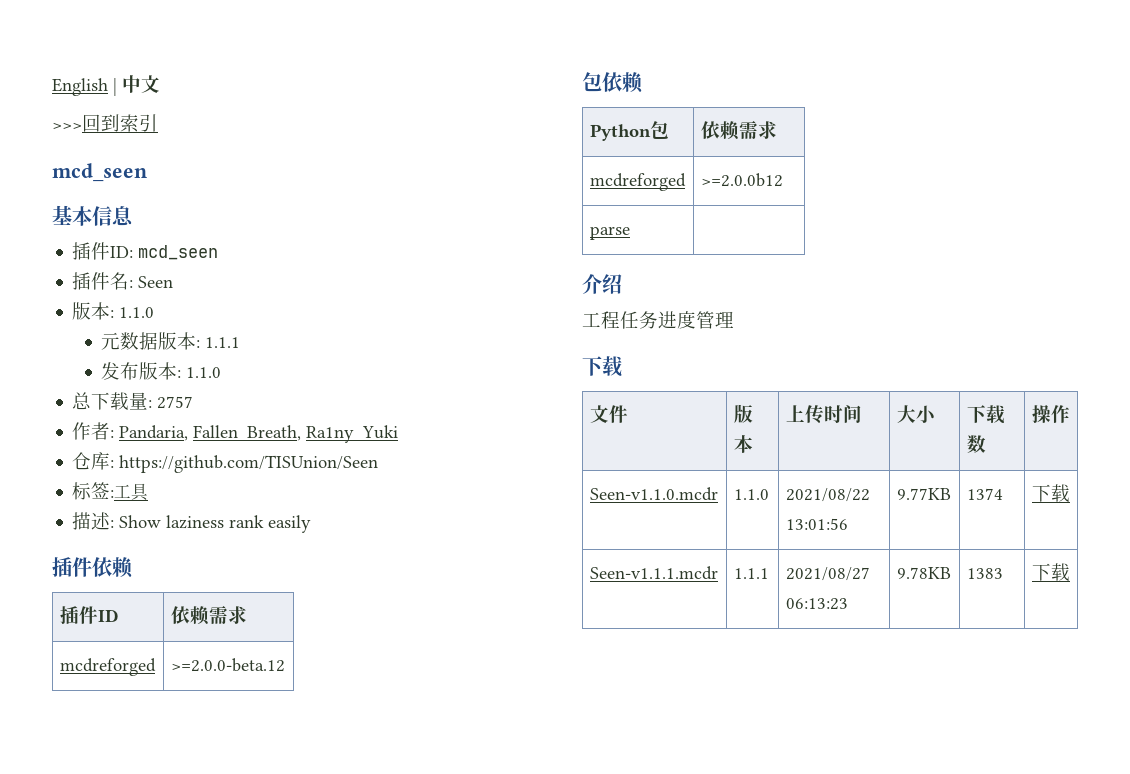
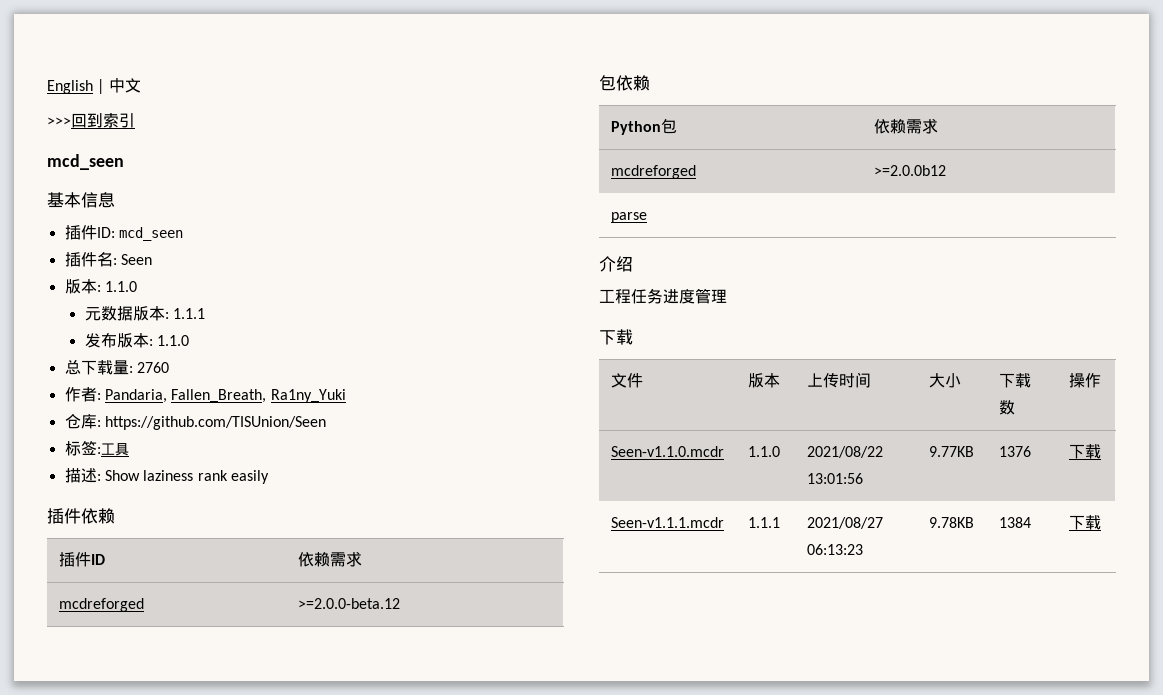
[157,396,194,409] 2757 -> [136,362,169,373] 2760
[966,488,1003,500] 1374 -> [998,446,1031,457] 1376
[966,568,1003,579] 1383 -> [998,517,1031,528] 1384

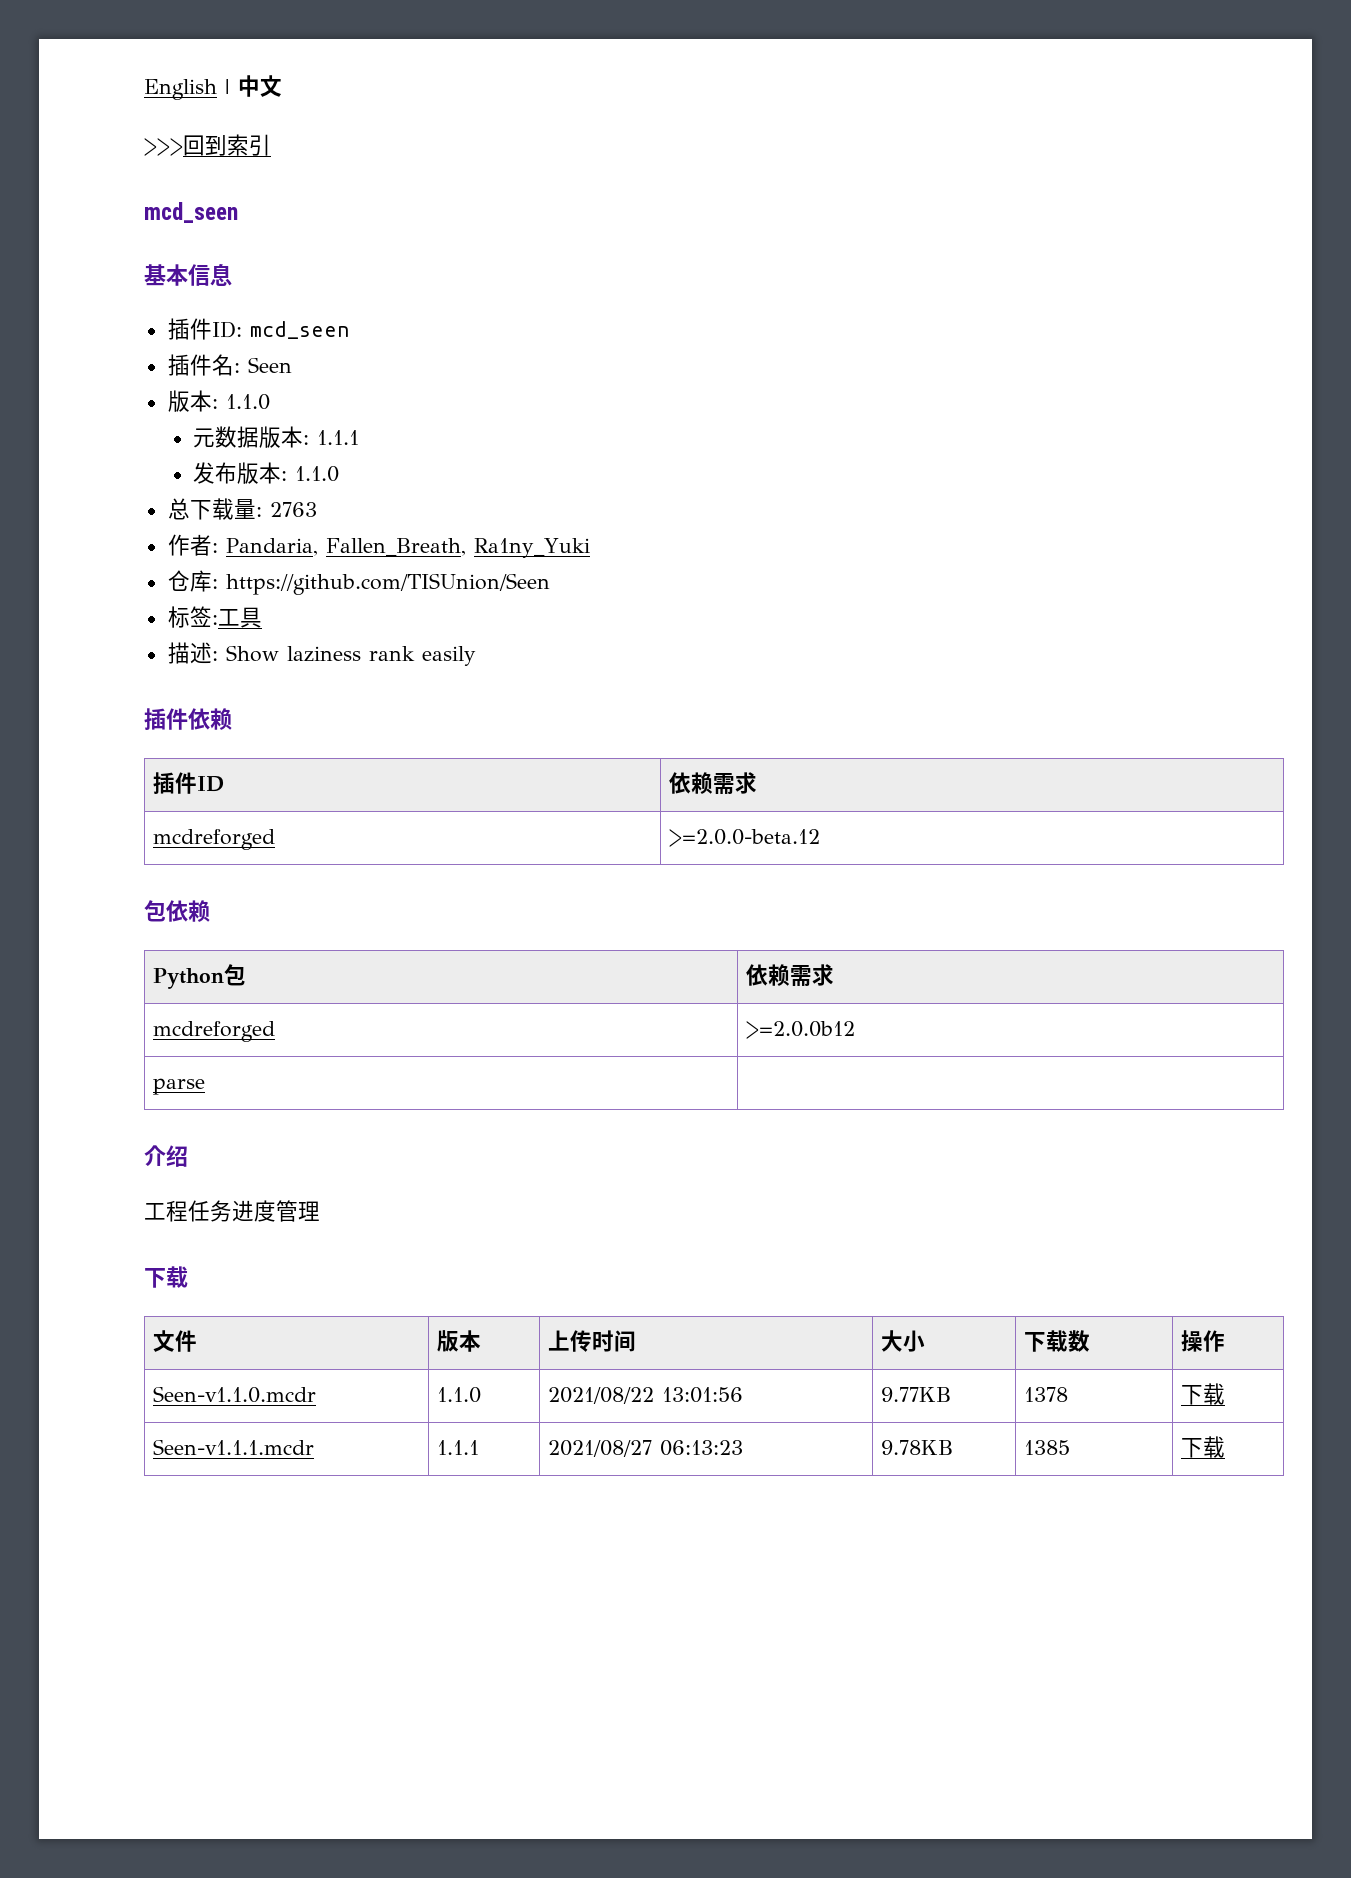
[136,362,169,373] 2760 -> [269,502,317,517] 2763
[998,446,1031,457] 1376 -> [1024,1387,1069,1402] 1378
[998,517,1031,528] 1384 -> [1024,1440,1071,1455] 1385

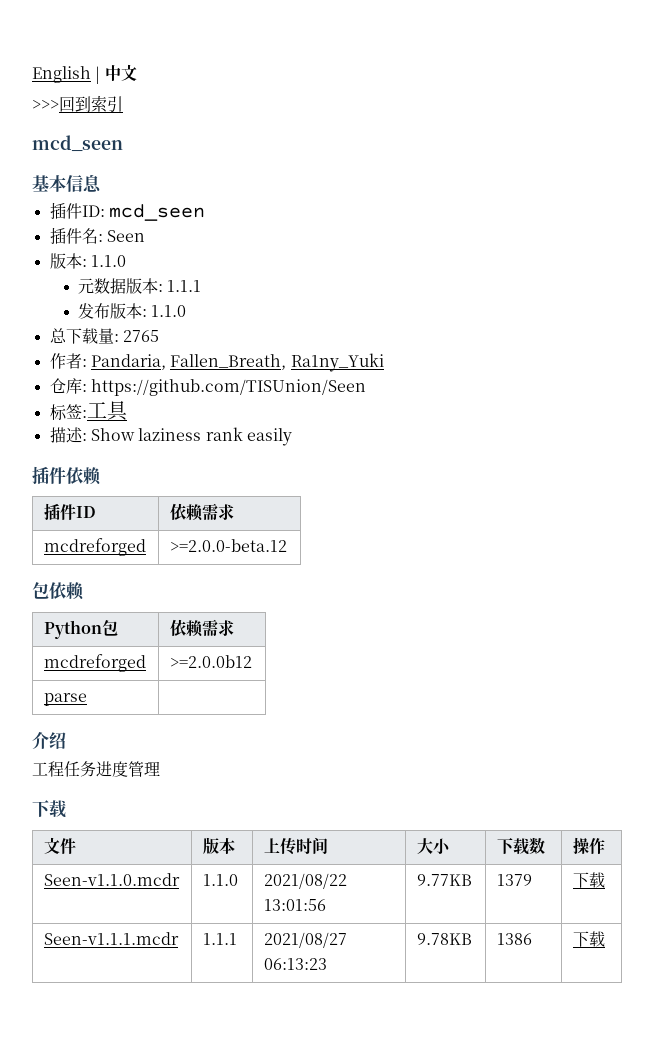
[269,502,317,517] 2763 -> [122,330,159,342] 2765
[1024,1387,1069,1402] 1378 -> [496,874,532,886] 1379
[1024,1440,1071,1455] 1385 -> [496,933,532,945] 1386

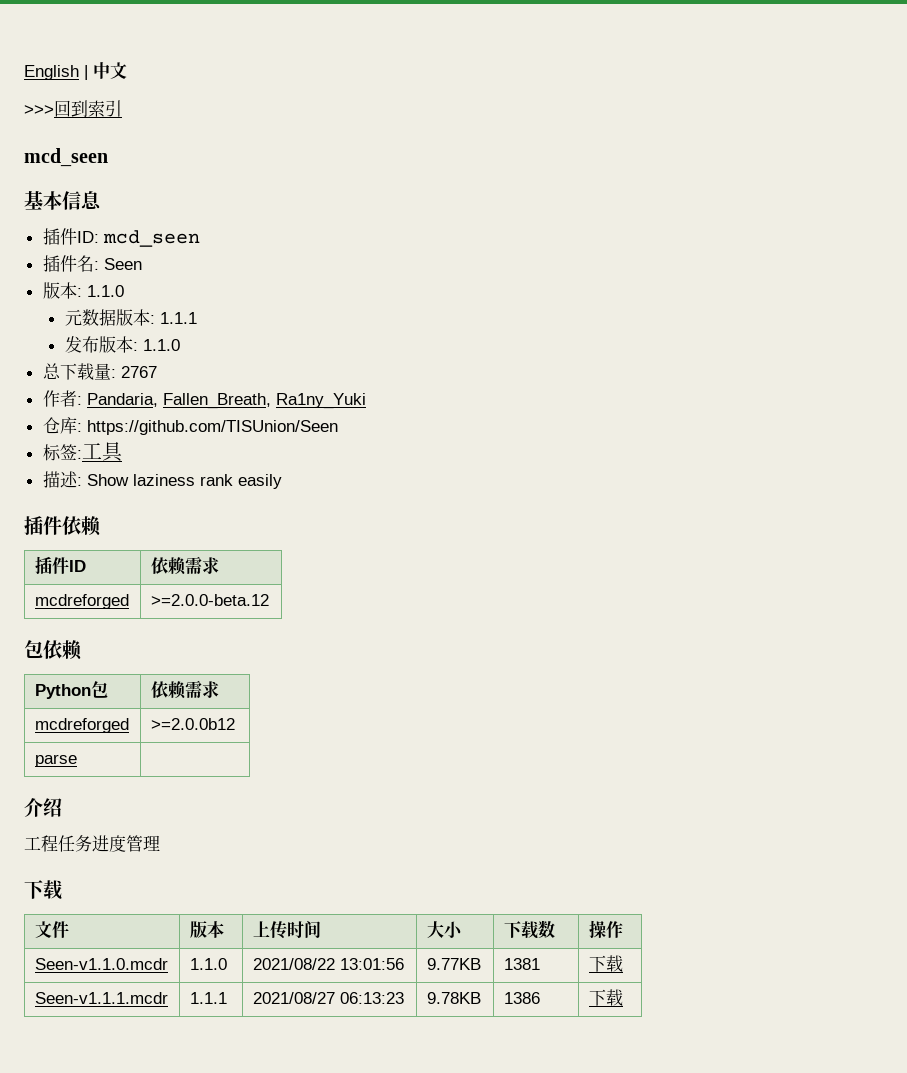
[122,330,159,342] 2765 -> [120,366,157,378] 2767
[496,874,532,886] 1379 -> [503,958,540,970] 1381

